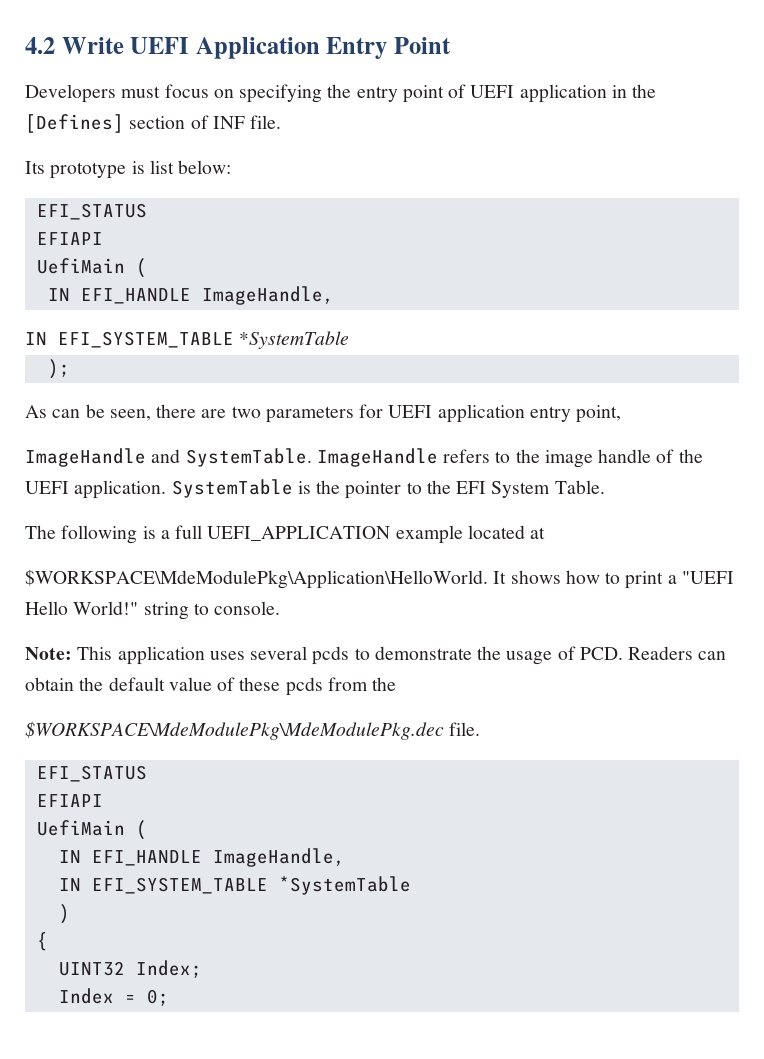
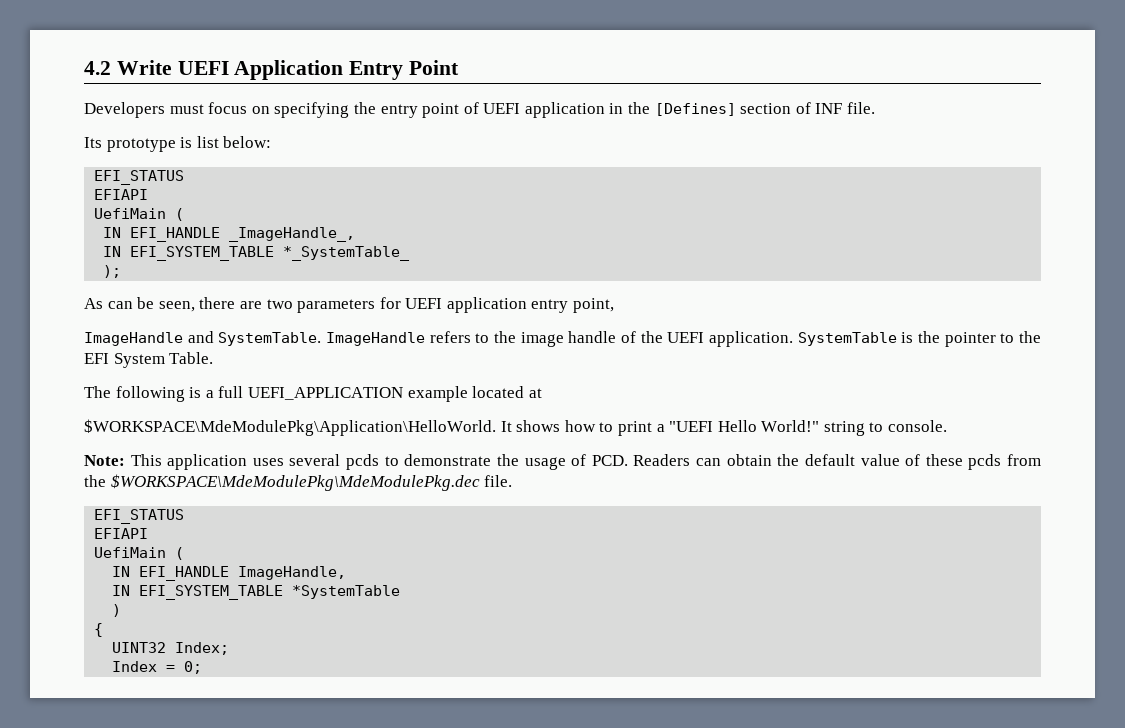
[201,286,334,305] [25,331,350,349] ImageHandle, // IN EFI_SYSTEM_TABLE *SystemTable -> [229,227,356,242] [103,246,411,261] _ImageHandle_, // IN EFI_SYSTEM_TABLE *_SystemTable_
(397, 684) // -> (106, 481) none

